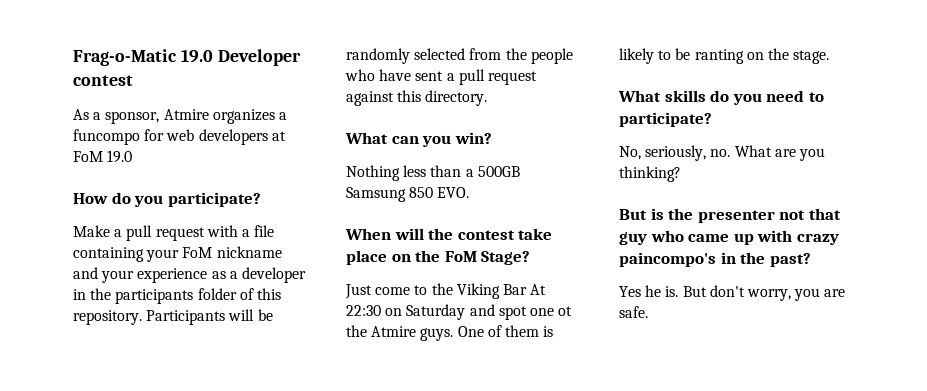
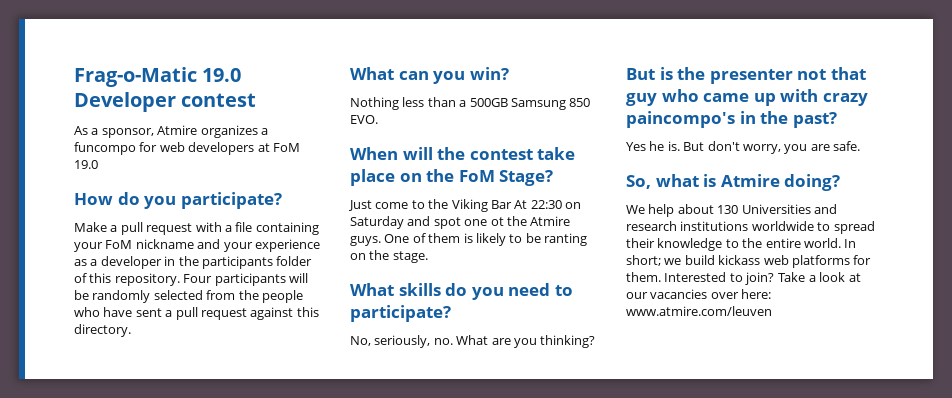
[146,310,226,325] Participants -> [183,273,286,286] Four participants
(648, 312) none -> [626,174,841,191] [626,204,837,217] [626,221,875,234] [626,238,857,251] [626,255,872,268] [626,272,861,285] [626,289,772,299] [626,306,772,316] // So, what is Atmire doing? // We help about 130 Universities and research institutions worldwide to spread their knowledge to the entire world. In short; we build kickass web platforms for them. Interested to join? Take a look at our vacancies over here: www.atmire.com/leuven

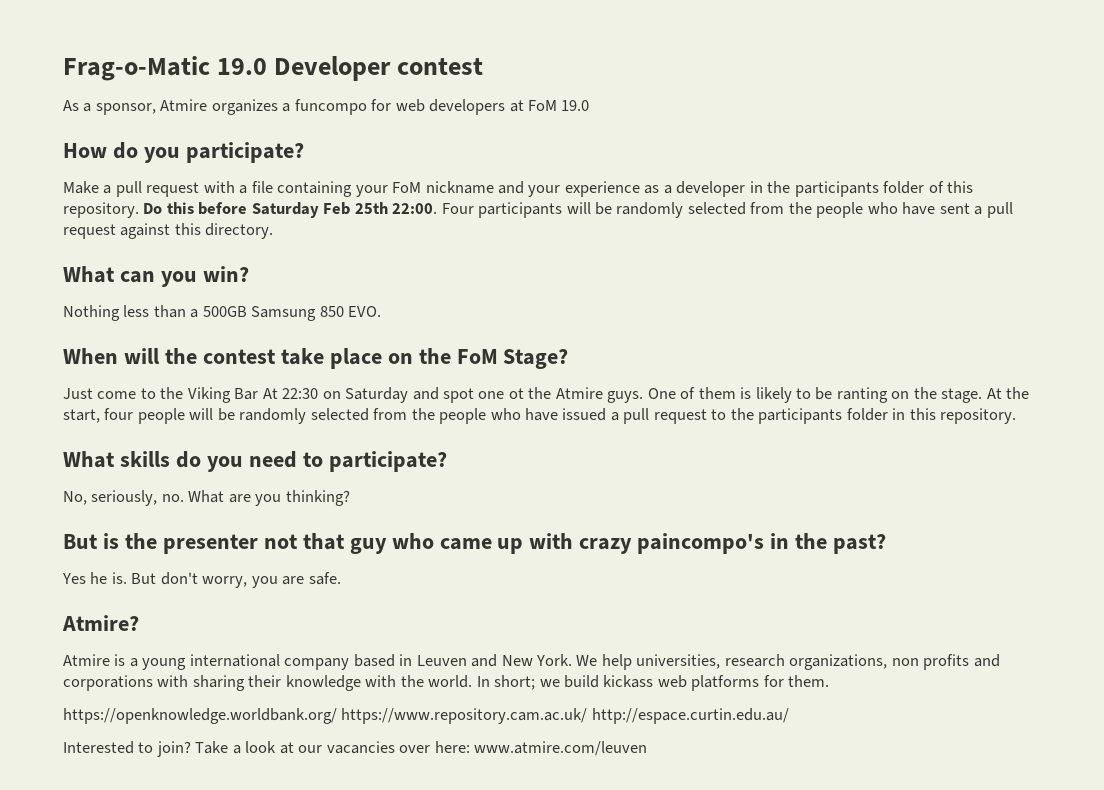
(180, 279) none -> [143,202,438,218] Do this before Saturday Feb 25th 22:00.
(428, 257) none -> [986,387,1030,399] [63,408,1017,424] At the start, four people will be randomly selected from the people who have issued a pull request to the participants folder in this repository.
[626,174,841,191] [626,204,837,217] [626,221,875,234] [626,238,801,251] So, what is Atmire doing? // We help about 130 Universities and research institutions worldwide to spread their knowledge to the entire -> [62,615,139,631] [63,654,1000,670] [63,675,424,691] Atmire? // Atmire is a young international company based in Leuven and New York. We help universities, research organizations, non profits and corporations with sharing their knowledge with the
(661, 277) none -> [63,708,789,724] // https://openknowledge.worldbank.org/ https://www.repository.cam.ac.uk/ http://espace.curtin.edu.au/ //

